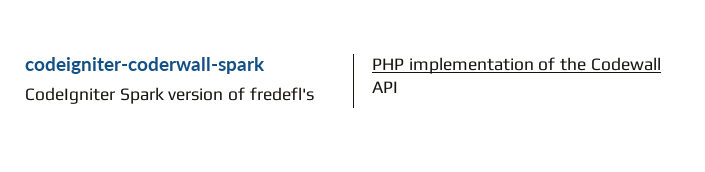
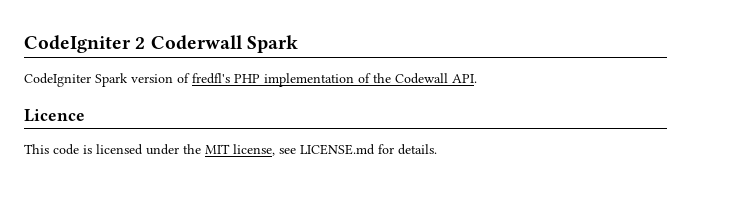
[25,57,265,74] codeigniter-coderwall-spark -> [24,35,298,53] CodeIgniter 2 Coderwall Spark
[249,87,314,101] fredefl's -> [192,73,230,84] fredfl's
[372,81,398,93] API -> [452,74,477,83] [24,109,85,122] [24,144,437,156] API. // Licence // This code is licensed under the MIT license, see LICENSE.md for details.

